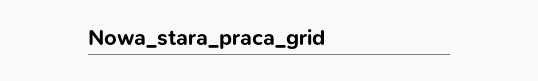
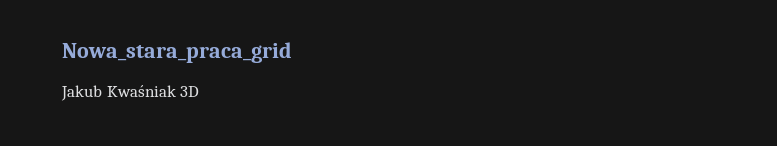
(325, 39) none -> [61,85,200,101] // Jakub Kwaśniak 3D

